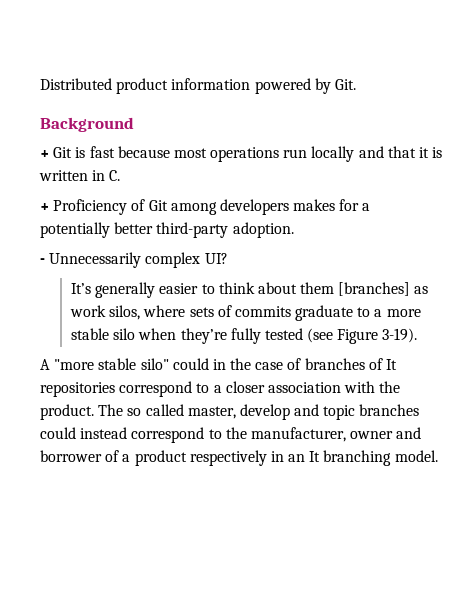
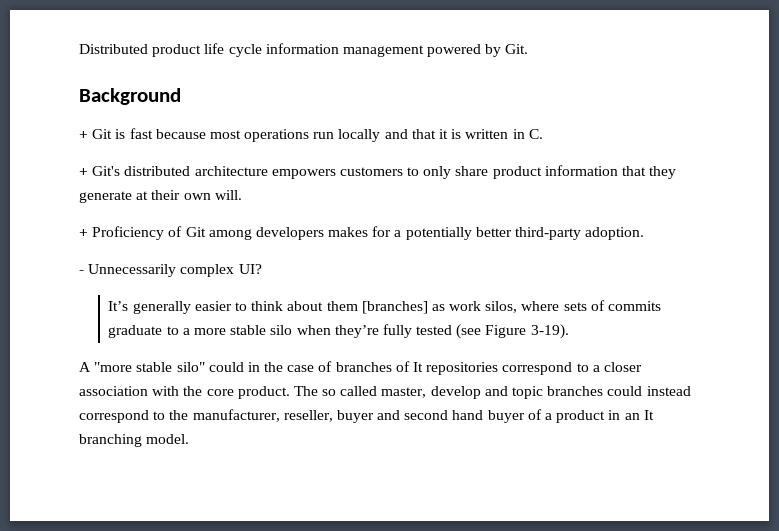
[171,78,251,90] information -> [204,43,424,57] life cycle information management
(121, 175) none -> [79,165,677,179] [79,190,242,203] // + Git's distributed architecture empowers customers to only share product information that they generate at their own will.
(401, 387) none -> [206,389,234,396] core
[350,427,422,439] [40,450,102,462] owner and borrower -> [283,410,525,423] reseller, buyer and second hand buyer
[189,450,267,466] respectively -> (606, 416) none

